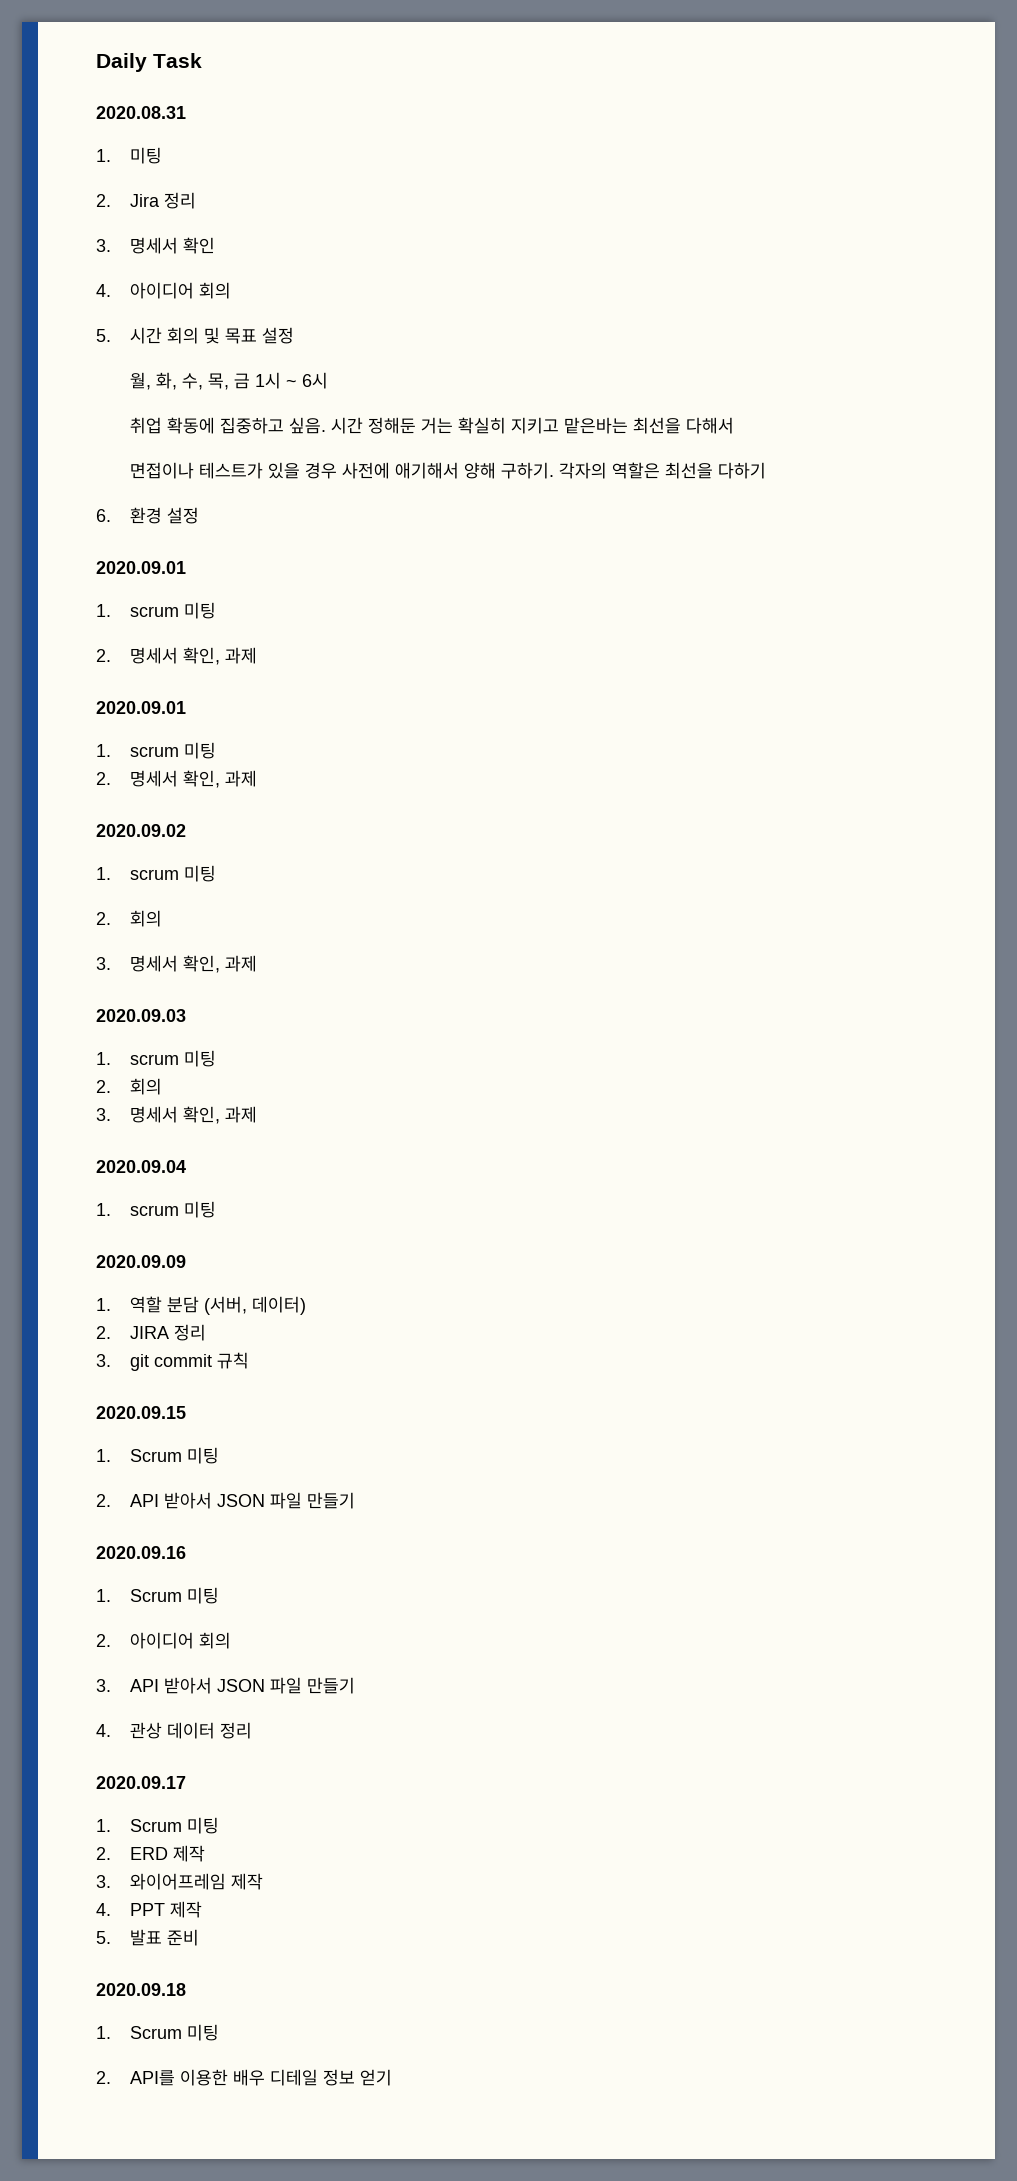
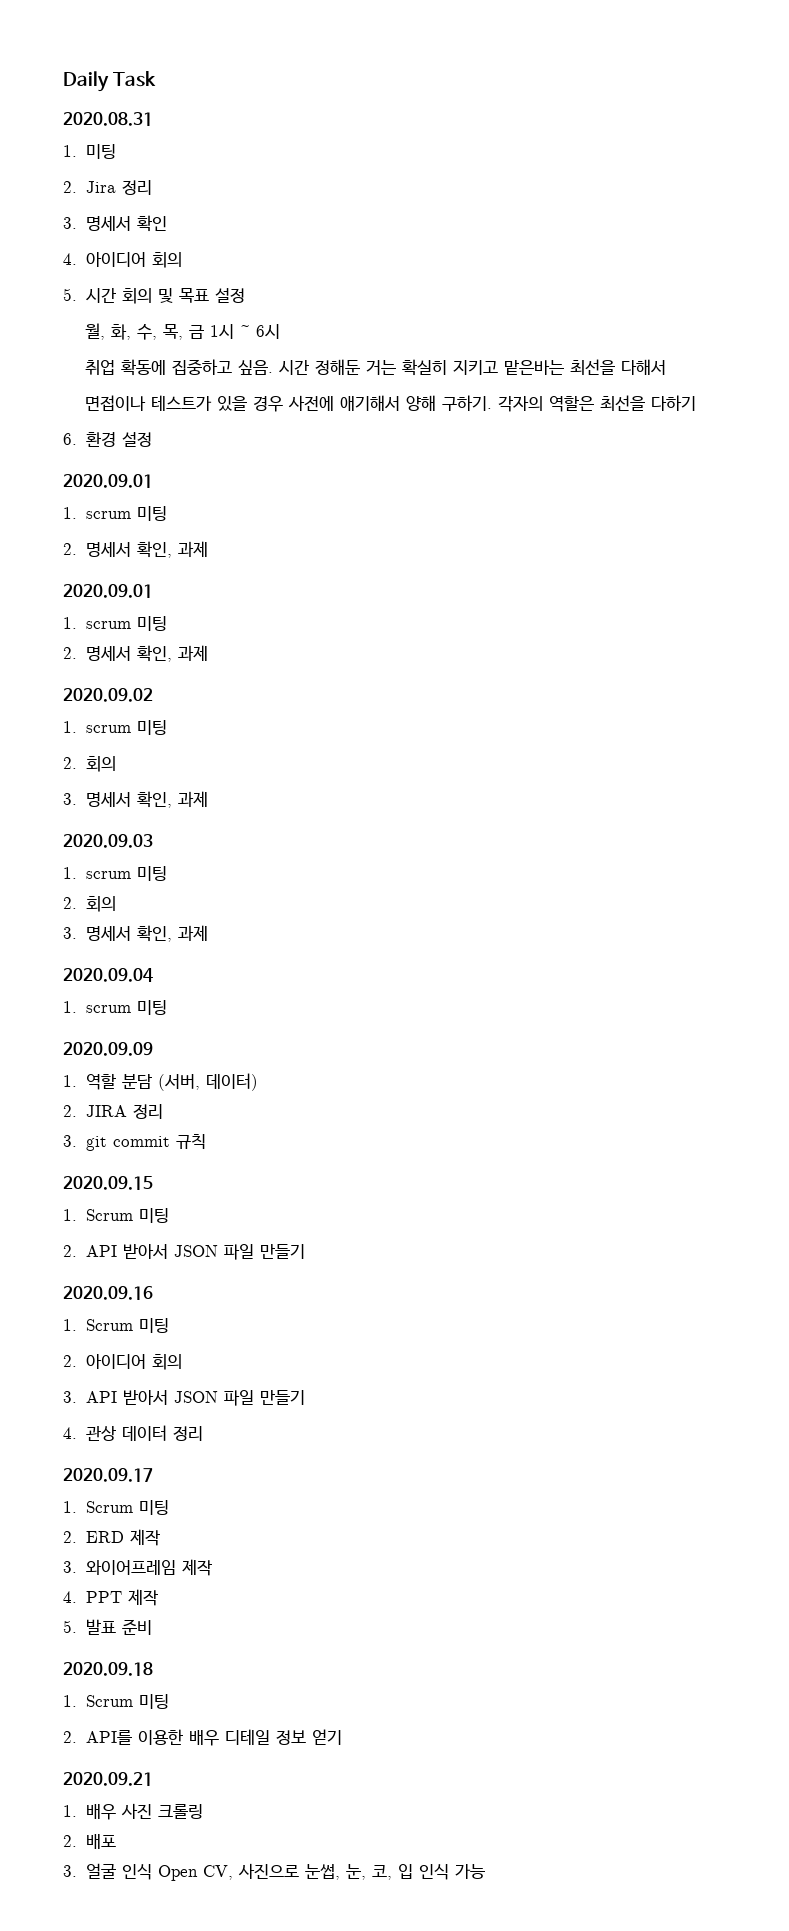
(393, 2077) none -> [63,1772,153,1786] [63,1803,203,1820] [63,1834,116,1849] [63,1863,485,1881] // 2020.09.21 // 1. 배우 사진 크롤링 // 2. 배포 // 3. 얼굴 인식 Open CV, 사진으로 눈썹, 눈, 코, 입 인식 가능

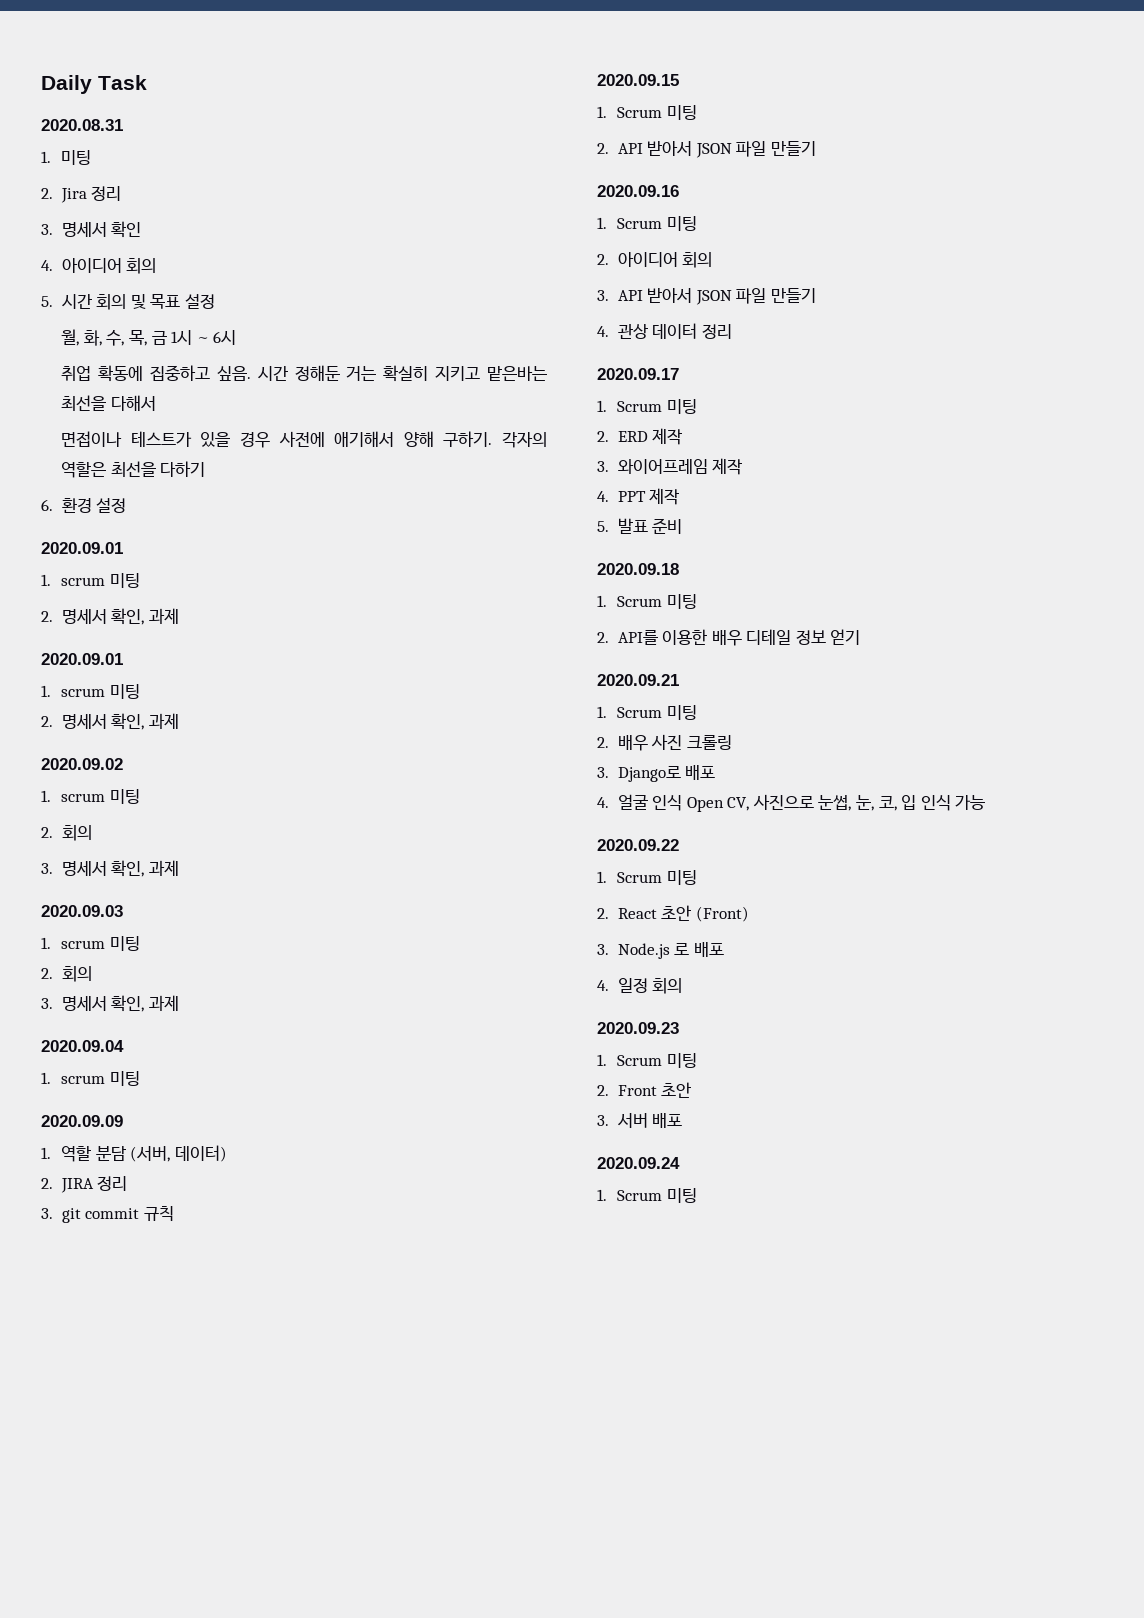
(77, 1811) none -> [617,705,697,720] [597,737,609,748] Scrum 미팅 // 2.
[63,1834,116,1849] [63,1865,77,1877] 2. 배포 // 3. -> [597,765,716,782] [597,797,609,808] 3. Django로 배포 // 4.
(485, 1871) none -> [597,839,679,851] [597,870,697,885] [597,905,749,922] [597,942,724,959] [597,978,683,994] [597,1022,679,1034] [597,1053,697,1068] [597,1082,692,1098] [597,1113,683,1128] [597,1157,680,1169] [597,1188,697,1203] // 2020.09.22 // 1. Scrum 미팅 // 2. React 초안 (Front) // 3. Node.js 로 배포 // 4. 일정 회의 // 2020.09.23 // 1. Scrum 미팅 // 2. Front 초안 // 3. 서버 배포 // 2020.09.24 // 1. Scrum 미팅

